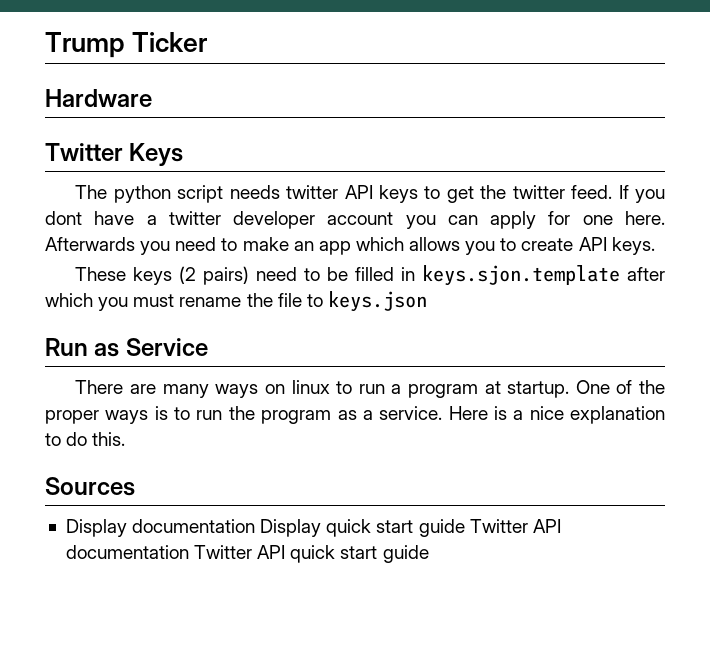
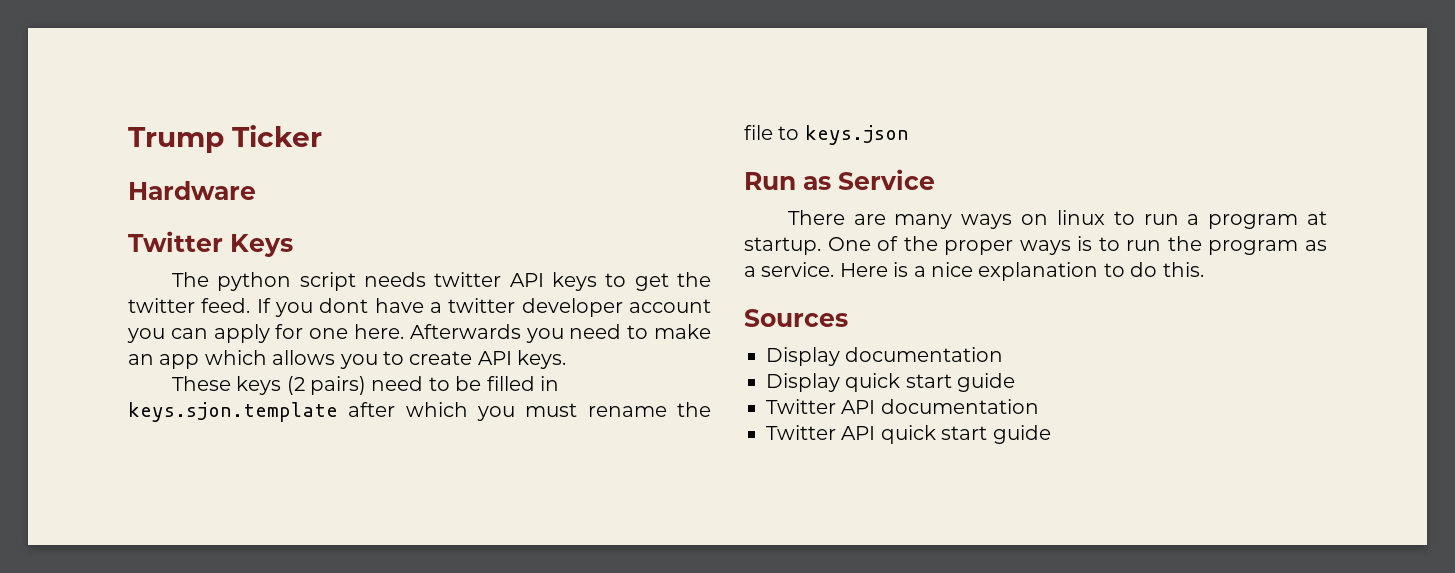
(256, 526) none -> (1004, 354) //
(465, 528) none -> (1016, 382) //
(189, 552) none -> (1039, 406) //

